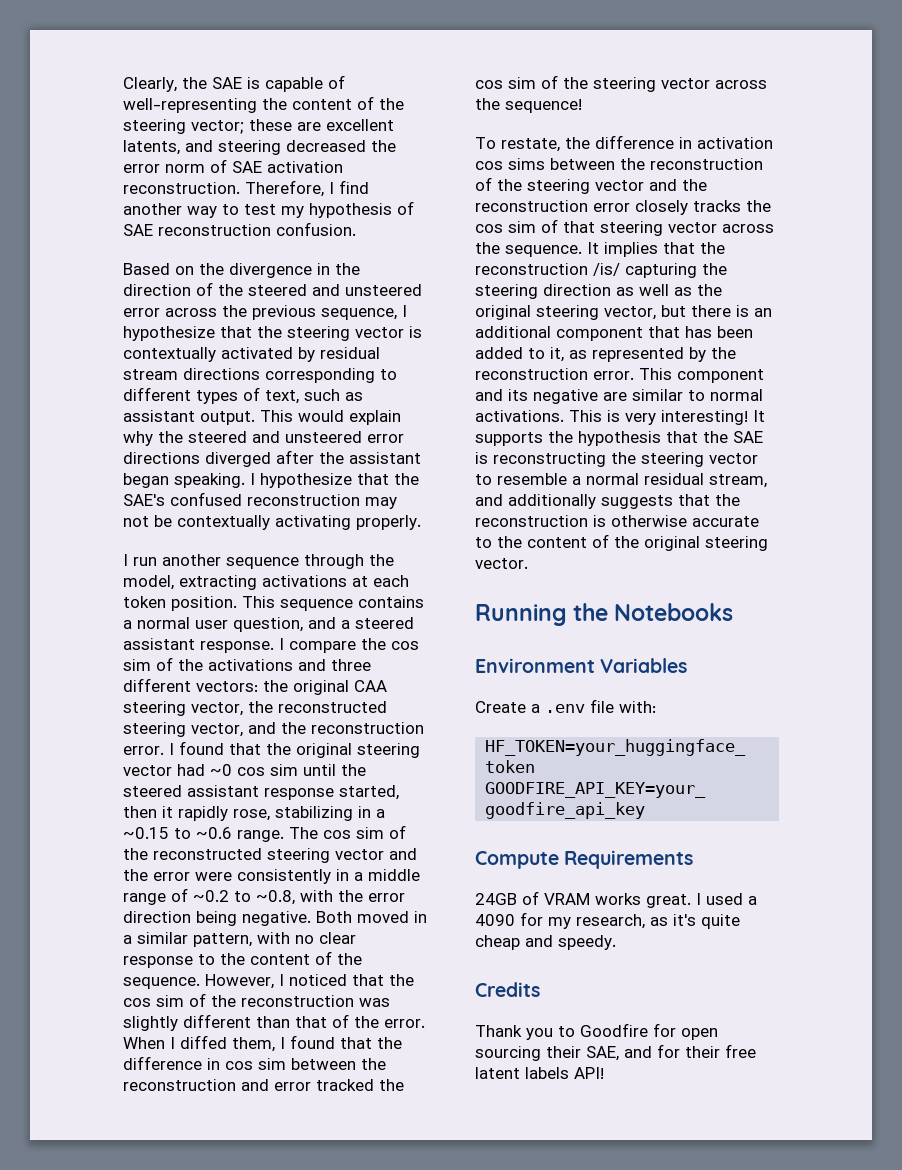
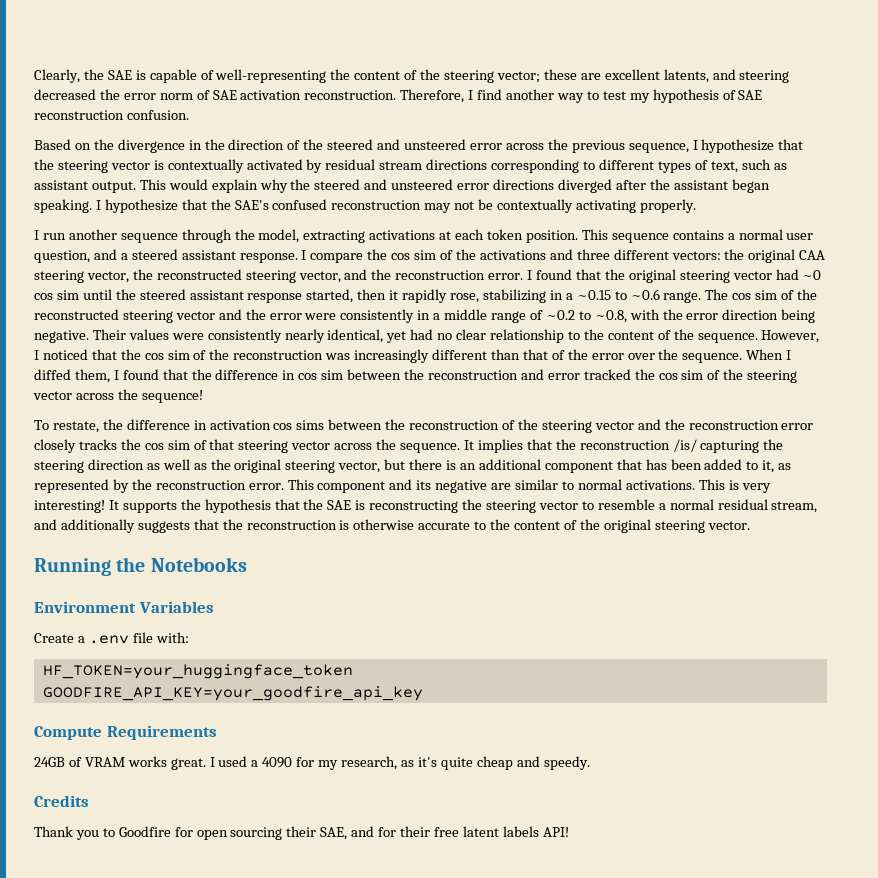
[316,911,427,923] [123,932,290,947] Both moved in a similar pattern, with -> [92,329,434,343] Their values were consistently nearly identical, yet had
[123,956,193,968] response -> [490,329,565,343] relationship
[123,1016,178,1031] slightly -> [354,349,430,363] increasingly
[384,1019,425,1028] error. -> [591,349,743,363] error over the sequence.

